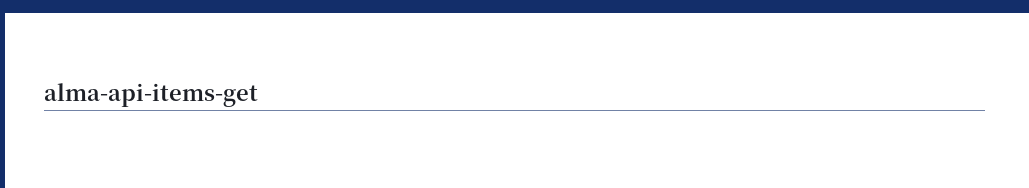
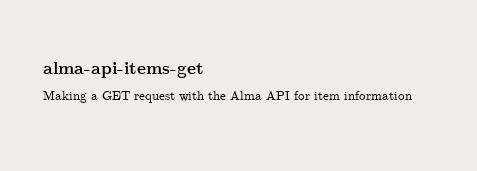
(258, 95) none -> [43,90,412,103] // Making a GET request with the Alma API for item information

